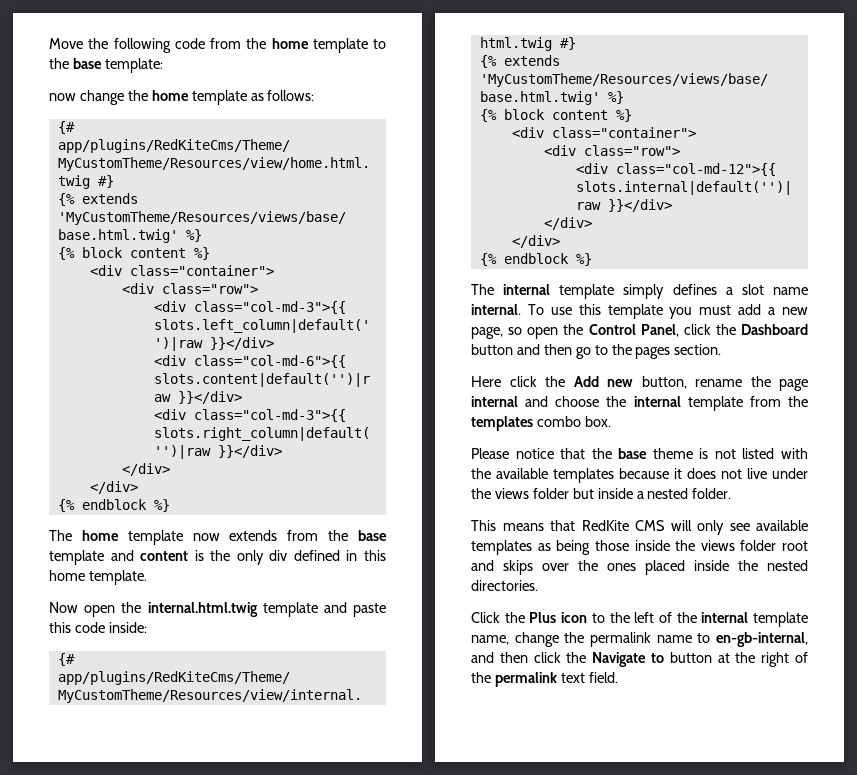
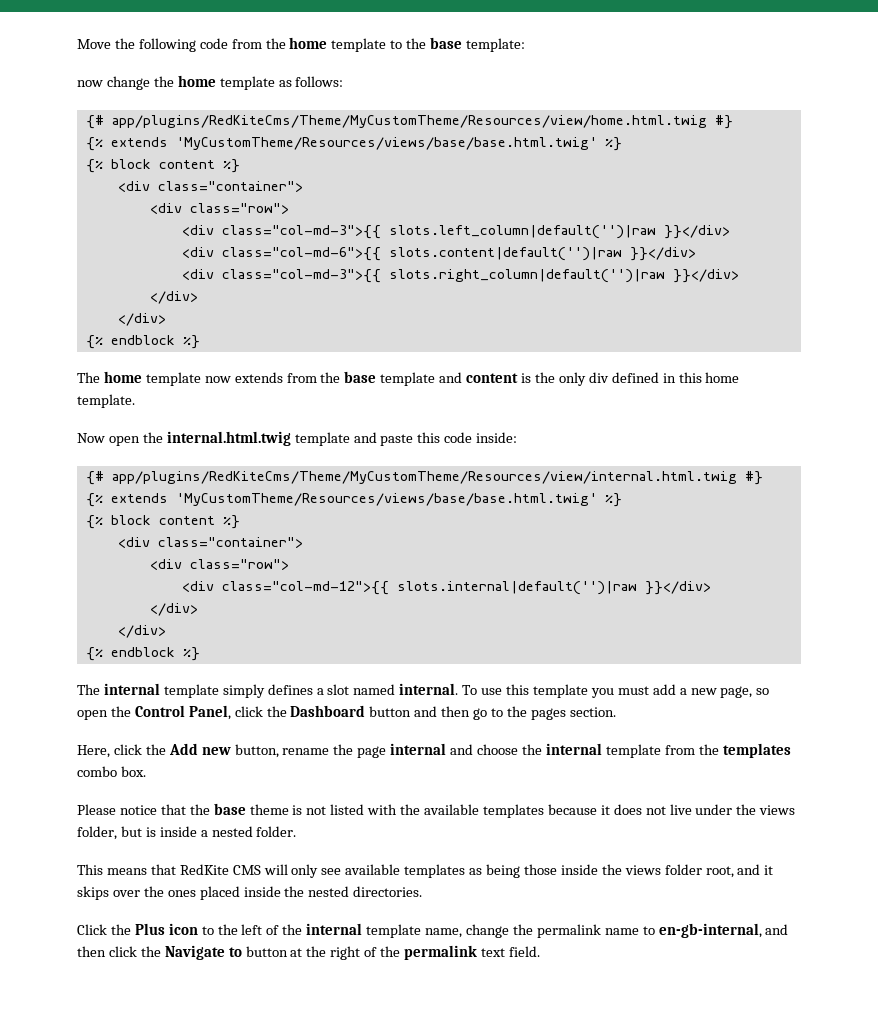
[773,287,808,295] name -> [353,684,396,695] named
[471,376,501,387] Here -> [77,745,110,758] Here,
[532,488,594,499] folder but -> [77,826,156,840] folder, but is
[782,541,808,551] [471,560,494,571] root and -> [705,864,774,878] root, and it

